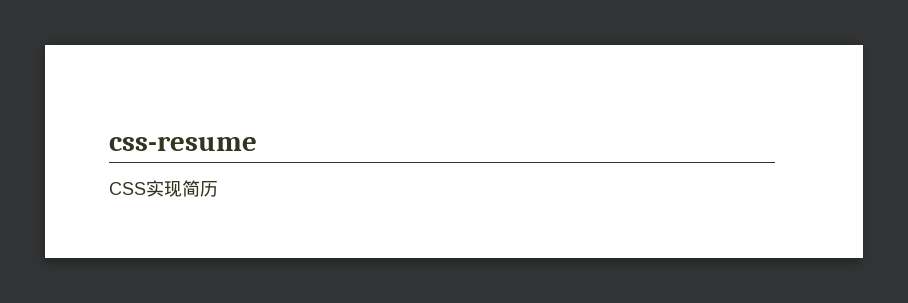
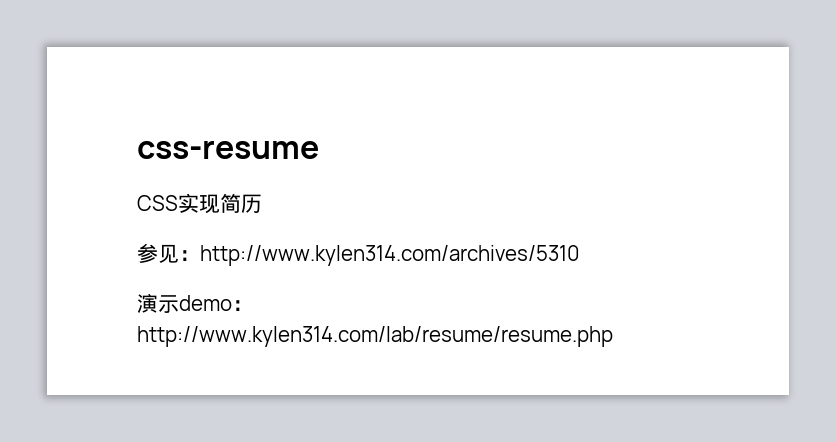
(218, 189) none -> [137,243,580,266] [137,294,253,313] [137,326,613,347] // 参见：http://www.kylen314.com/archives/5310 // 演示demo：http://www.kylen314.com/lab/resume/resume.php

